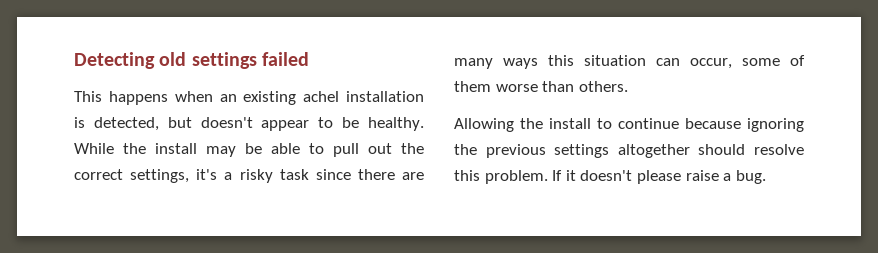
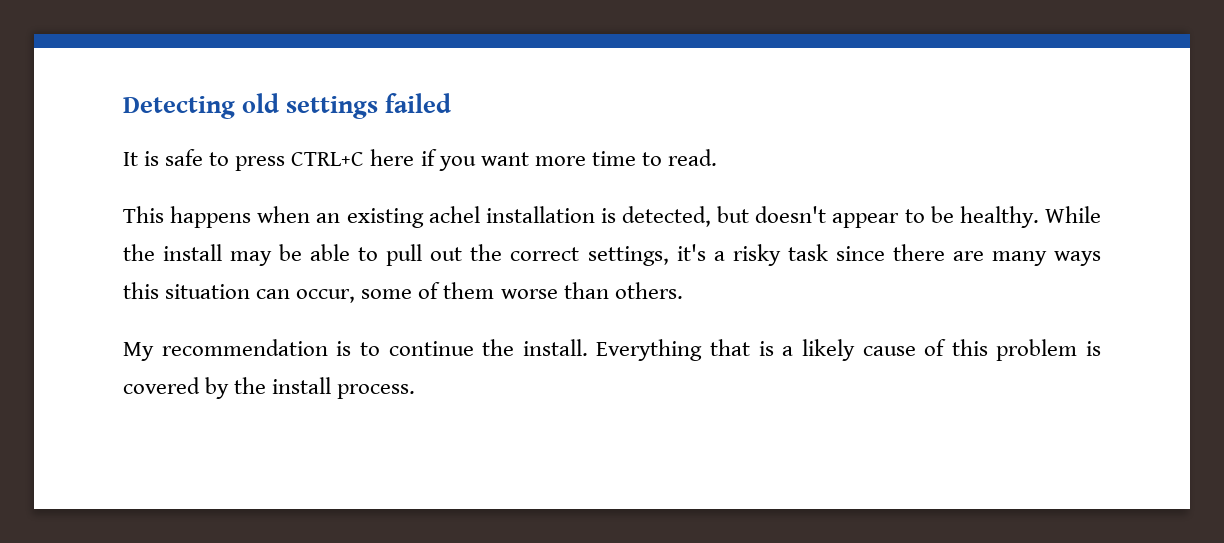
(309, 59) none -> [123,149,717,171] // It is safe to press CTRL+C here if you want more time to read.
[454,118,804,132] [454,144,804,158] [454,170,766,184] Allowing the install to continue because ignoring the previous settings altogether should resolve this problem. If it doesn't please raise a bug. -> [123,339,1101,361] [123,377,416,399] My recommendation is to continue the install. Everything that is a likely cause of this problem is covered by the install process.

